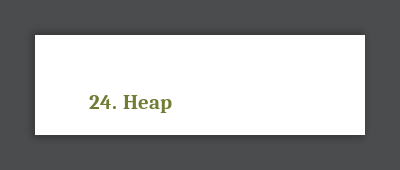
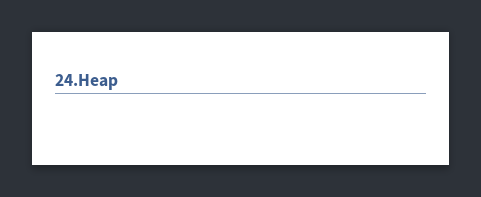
[89,95,172,113] 24. Heap -> [55,74,118,90] 24.Heap

